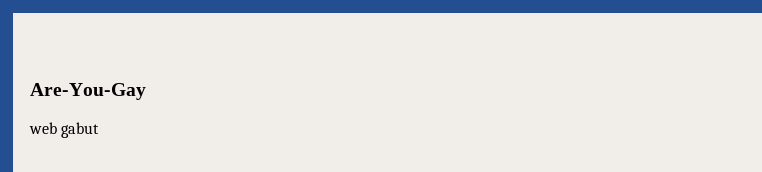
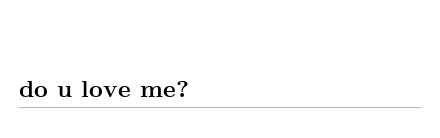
[30,83,146,100] [29,122,100,138] Are-You-Gay // web gabut -> [19,81,189,97] do u love me?

